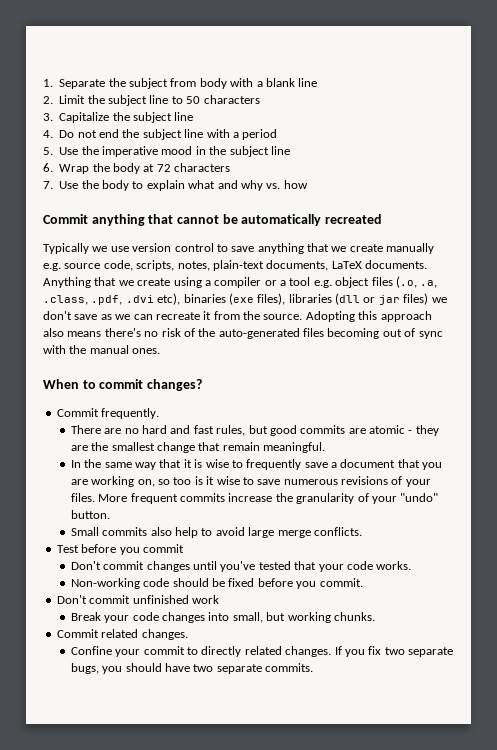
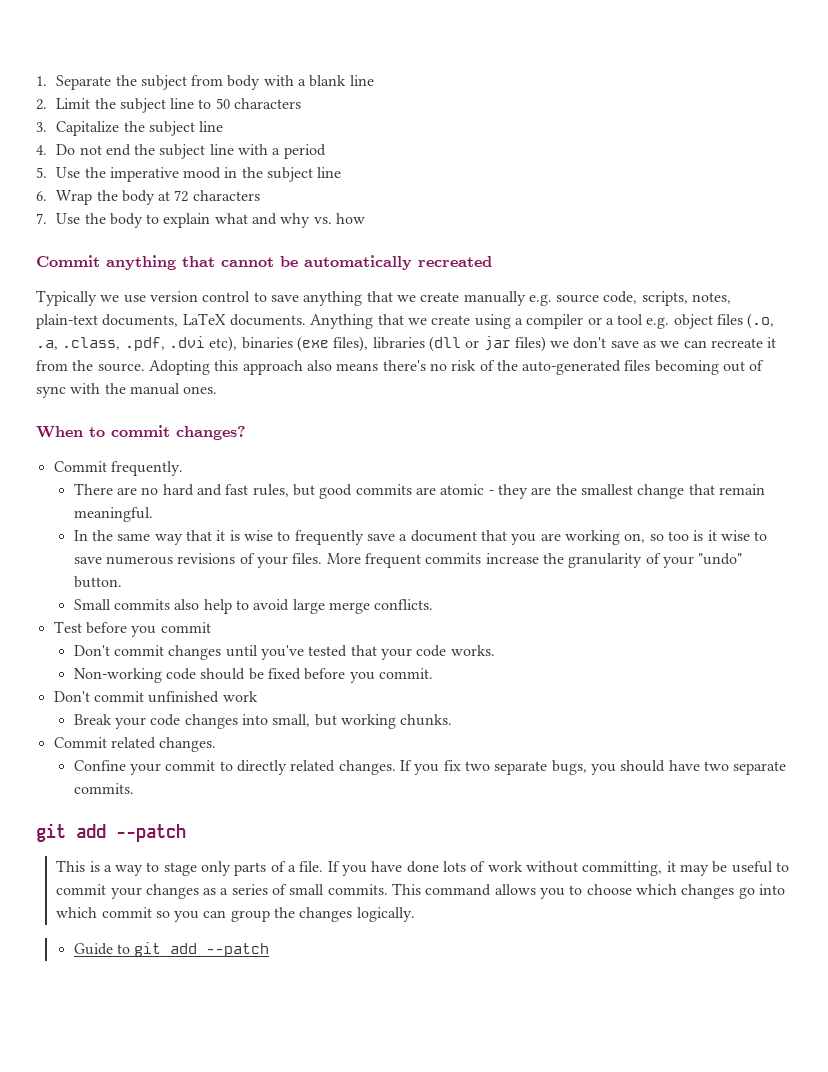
(314, 667) none -> [36,823,186,842] [56,860,789,876] [56,883,785,899] [56,907,415,922] [73,942,270,957] // git add --patch // This is a way to stage only parts of a file. If you have done lots of work without committing, it may be useful to commit your changes as a series of small commits. This command allows you to choose which changes go into which commit so you can group the changes logically. // Guide to git add --patch

